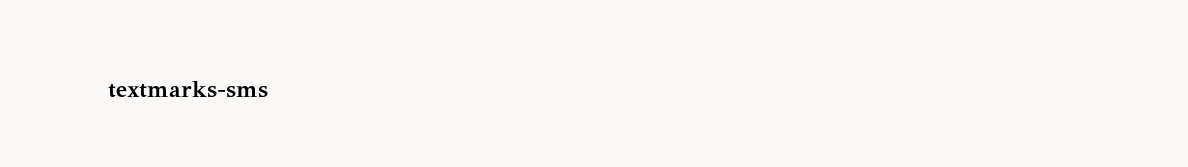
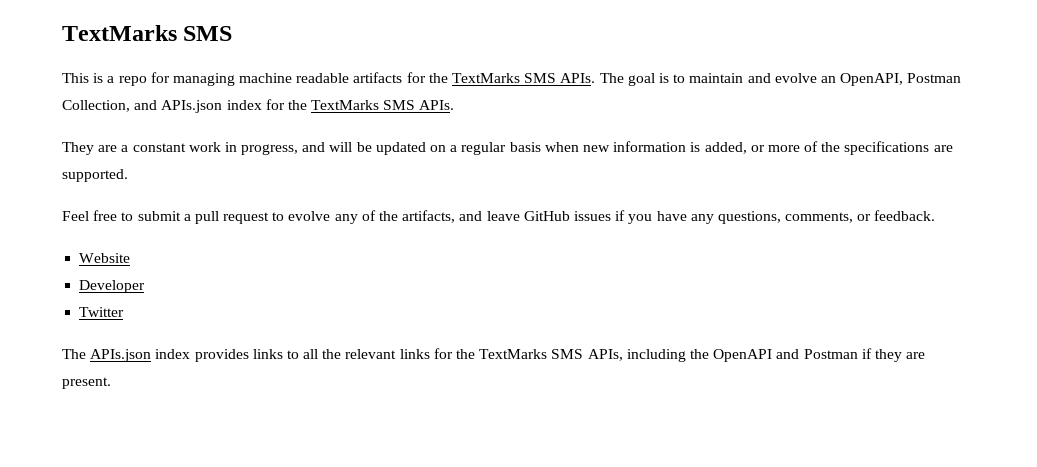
[108,81,268,98] textmarks-sms -> [62,25,233,41] [62,72,962,86] [62,99,455,113] [62,141,953,155] [62,169,128,182] [62,210,936,224] [79,253,131,263] [79,280,146,293] [79,307,125,317] [62,348,926,362] [62,377,111,389] TextMarks SMS // This is a repo for managing machine readable artifacts for the TextMarks SMS APIs. The goal is to maintain and evolve an OpenAPI, Postman Collection, and APIs.json index for the TextMarks SMS APIs. // They are a constant work in progress, and will be updated on a regular basis when new information is added, or more of the specifications are supported. // Feel free to submit a pull request to evolve any of the artifacts, and leave GitHub issues if you have any questions, comments, or feedback. // Website // Developer // Twitter // The APIs.json index provides links to all the relevant links for the TextMarks SMS APIs, including the OpenAPI and Postman if they are present.

